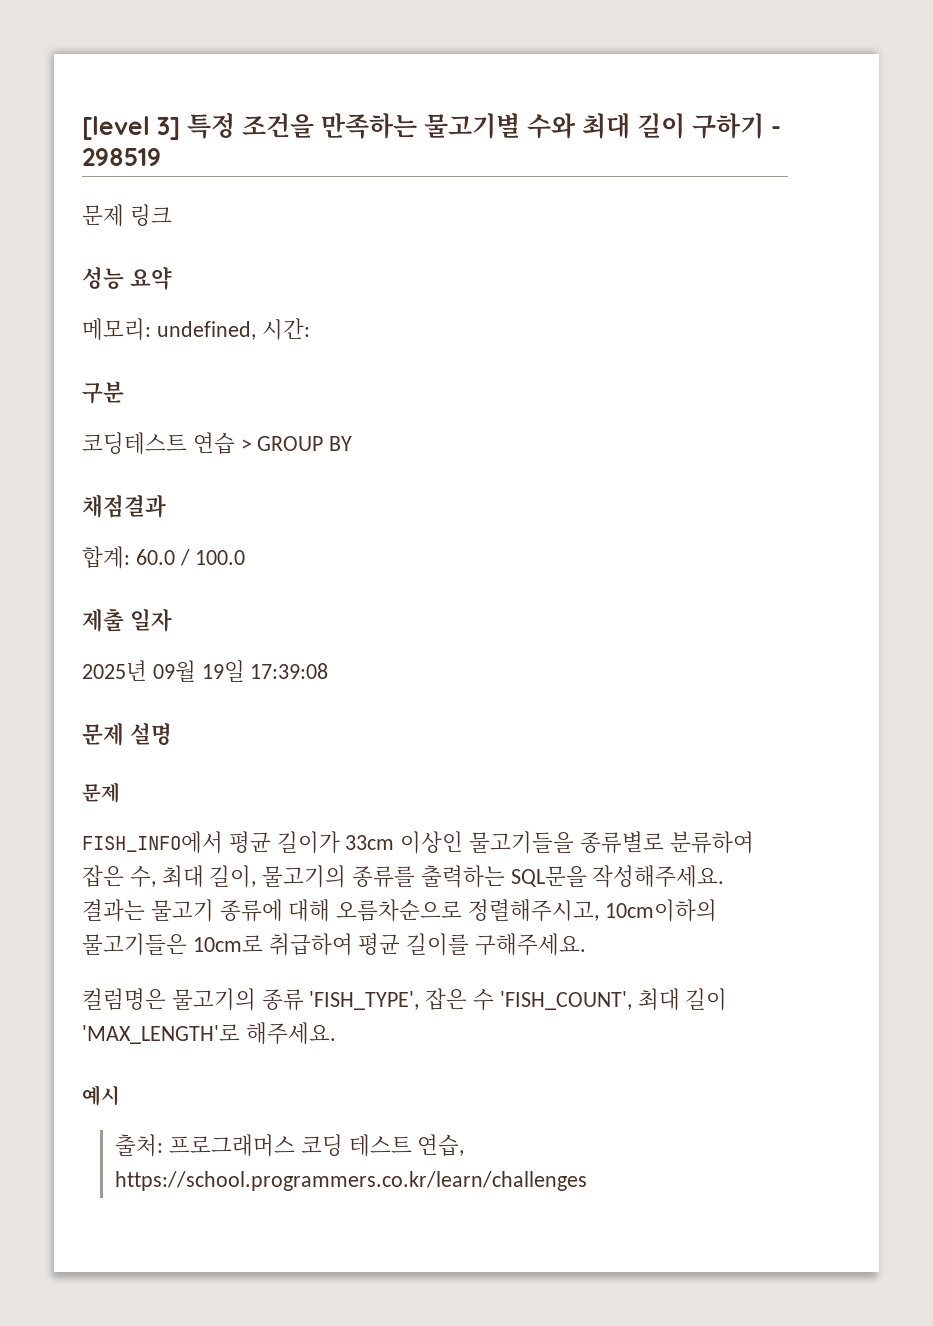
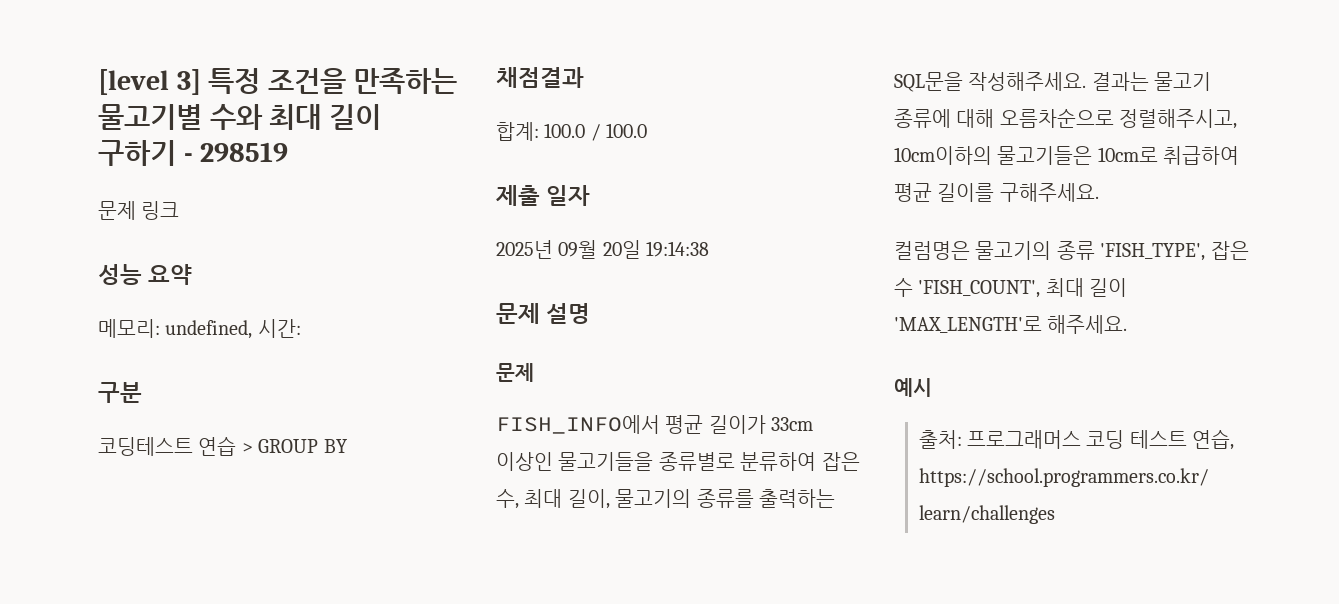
[135,549,175,565] 60.0 -> [544,123,586,138] 100.0
[201,660,329,682] 19일 17:39:08 -> [602,240,710,259] 20일 19:14:38

